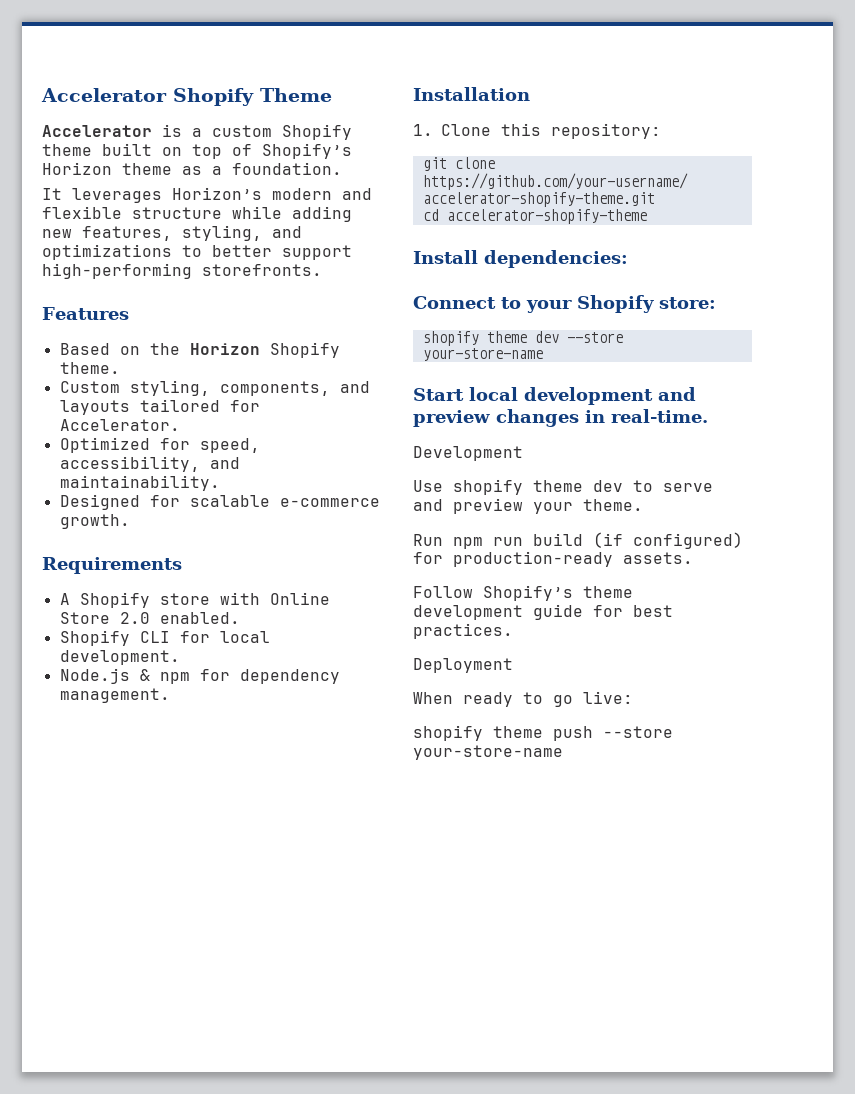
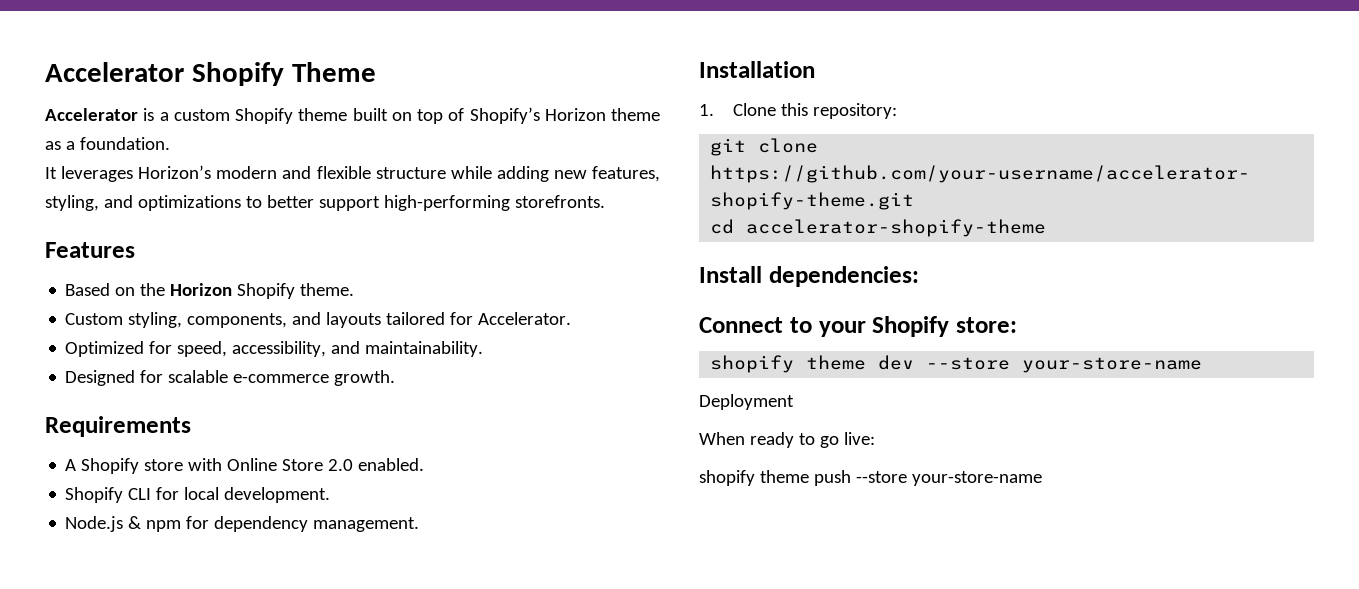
[413,387,696,405] [413,409,708,427] [413,446,523,461] [413,479,713,495] [413,498,643,514] [413,532,743,549] [413,551,693,567] [413,585,633,601] [413,604,673,620] [413,623,513,639] // Start local development and preview changes in real-time. // Development // Use shopify theme dev to serve and preview your theme. // Run npm run build (if configured) for production-ready assets. // Follow Shopify’s theme development guide for best practices. -> (1203, 365) none

